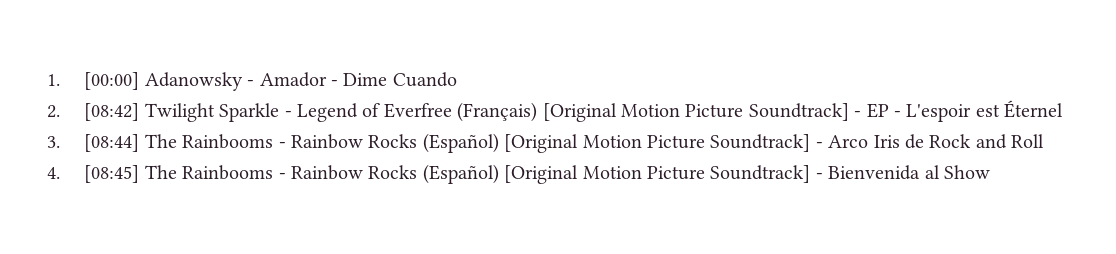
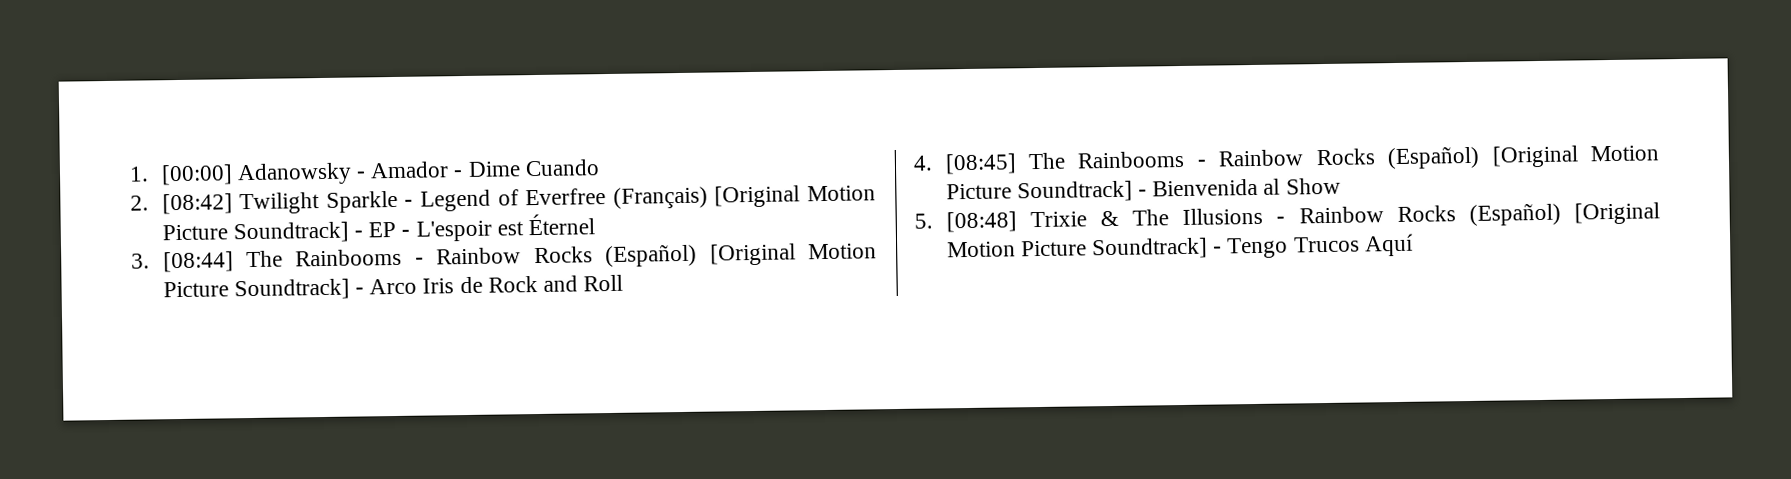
(991, 172) none -> [914,202,1660,233] [946,233,1414,260] // 5. [08:48] Trixie & The Illusions - Rainbow Rocks (Español) [Original Motion Picture Soundtrack] - Tengo Trucos Aquí

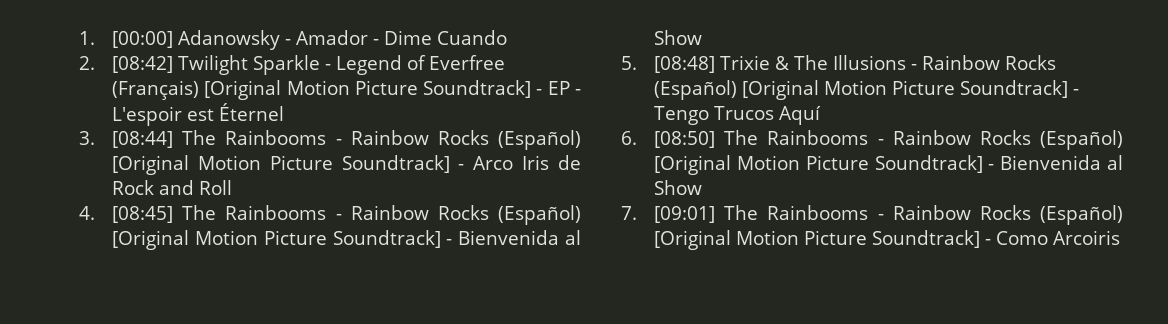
(1414, 245) none -> [621,130,1123,150] [653,155,1123,175] [653,180,702,195] [621,205,1123,225] [653,230,1120,250] // 6. [08:50] The Rainbooms - Rainbow Rocks (Español) [Original Motion Picture Soundtrack] - Bienvenida al Show // 7. [09:01] The Rainbooms - Rainbow Rocks (Español) [Original Motion Picture Soundtrack] - Como Arcoiris

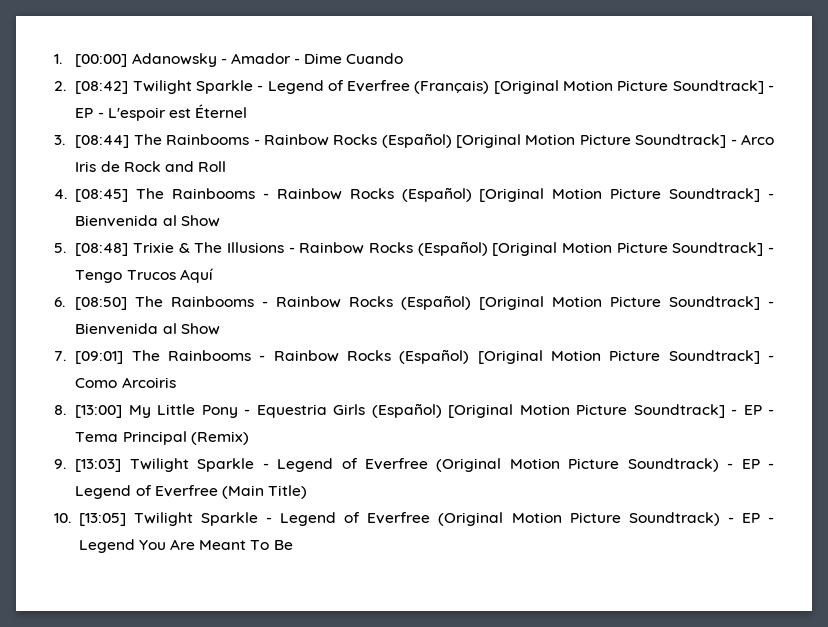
(1120, 237) none -> [54,403,774,418] [75,431,249,445] [54,458,775,472] [75,485,308,499] [54,512,774,526] [78,539,293,553] // 8. [13:00] My Little Pony - Equestria Girls (Español) [Original Motion Picture Soundtrack] - EP - Tema Principal (Remix) // 9. [13:03] Twilight Sparkle - Legend of Everfree (Original Motion Picture Soundtrack) - EP - Legend of Everfree (Main Title) // 10. [13:05] Twilight Sparkle - Legend of Everfree (Original Motion Picture Soundtrack) - EP - Legend You Are Meant To Be

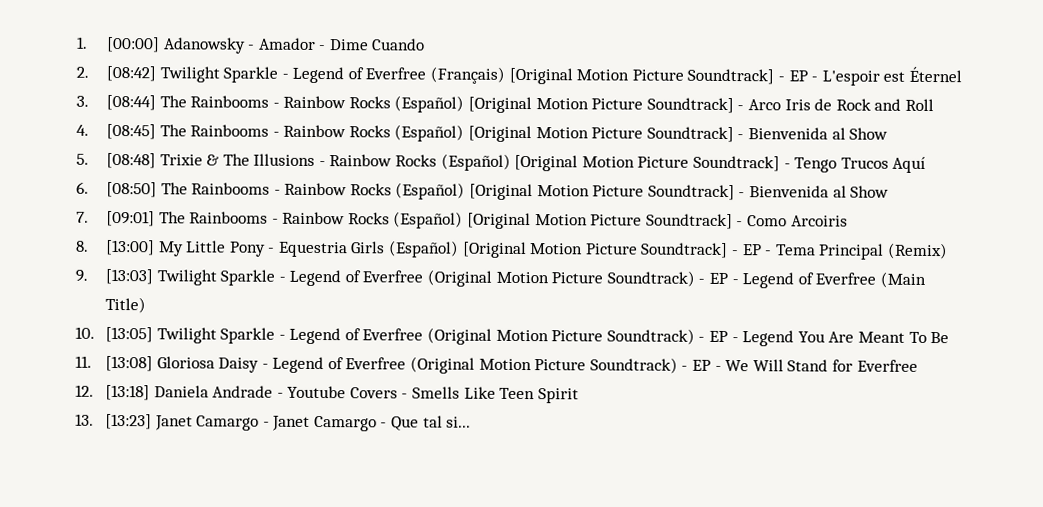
(293, 545) none -> [75,355,918,374] [75,384,579,404] [75,413,472,432] // 11. [13:08] Gloriosa Daisy - Legend of Everfree (Original Motion Picture Soundtrack) - EP - We Will Stand for Everfree // 12. [13:18] Daniela Andrade - Youtube Covers - Smells Like Teen Spirit // 13. [13:23] Janet Camargo - Janet Camargo - Que tal si...

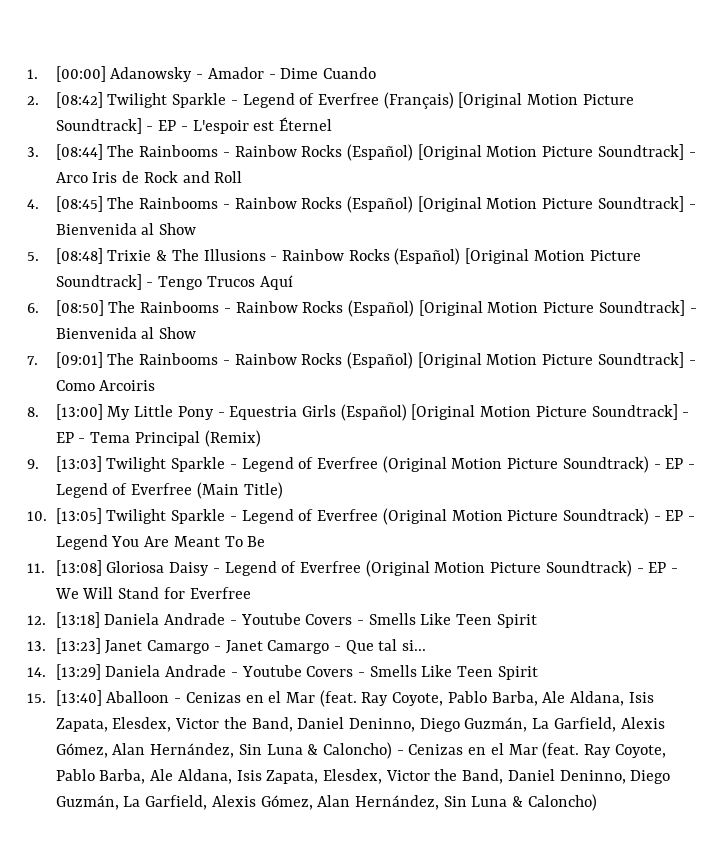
(472, 422) none -> [27,664,538,680] [27,690,654,707] [55,717,665,732] [55,742,666,759] [55,769,671,784] [55,794,597,811] // 14. [13:29] Daniela Andrade - Youtube Covers - Smells Like Teen Spirit // 15. [13:40] Aballoon - Cenizas en el Mar (feat. Ray Coyote, Pablo Barba, Ale Aldana, Isis Zapata, Elesdex, Victor the Band, Daniel Deninno, Diego Guzmán, La Garfield, Alexis Gómez, Alan Hernández, Sin Luna & Caloncho) - Cenizas en el Mar (feat. Ray Coyote, Pablo Barba, Ale Aldana, Isis Zapata, Elesdex, Victor the Band, Daniel Deninno, Diego Guzmán, La Garfield, Alexis Gómez, Alan Hernández, Sin Luna & Caloncho)

